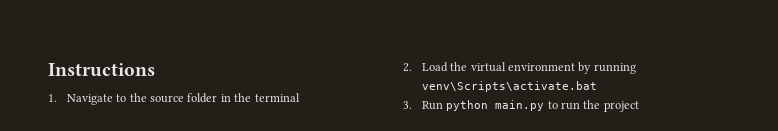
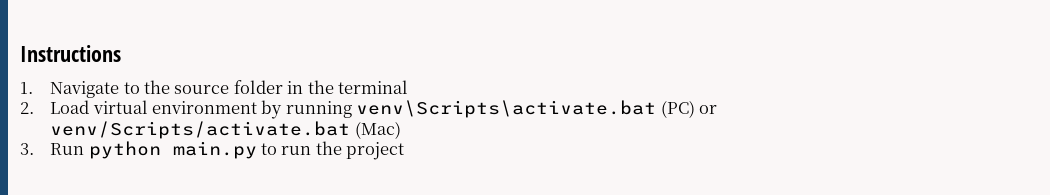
[450,62,468,71] the -> (90, 107) none
(597, 86) none -> [660,100,718,118] [50,121,401,139] (PC) or venv/Scripts/activate.bat (Mac)

